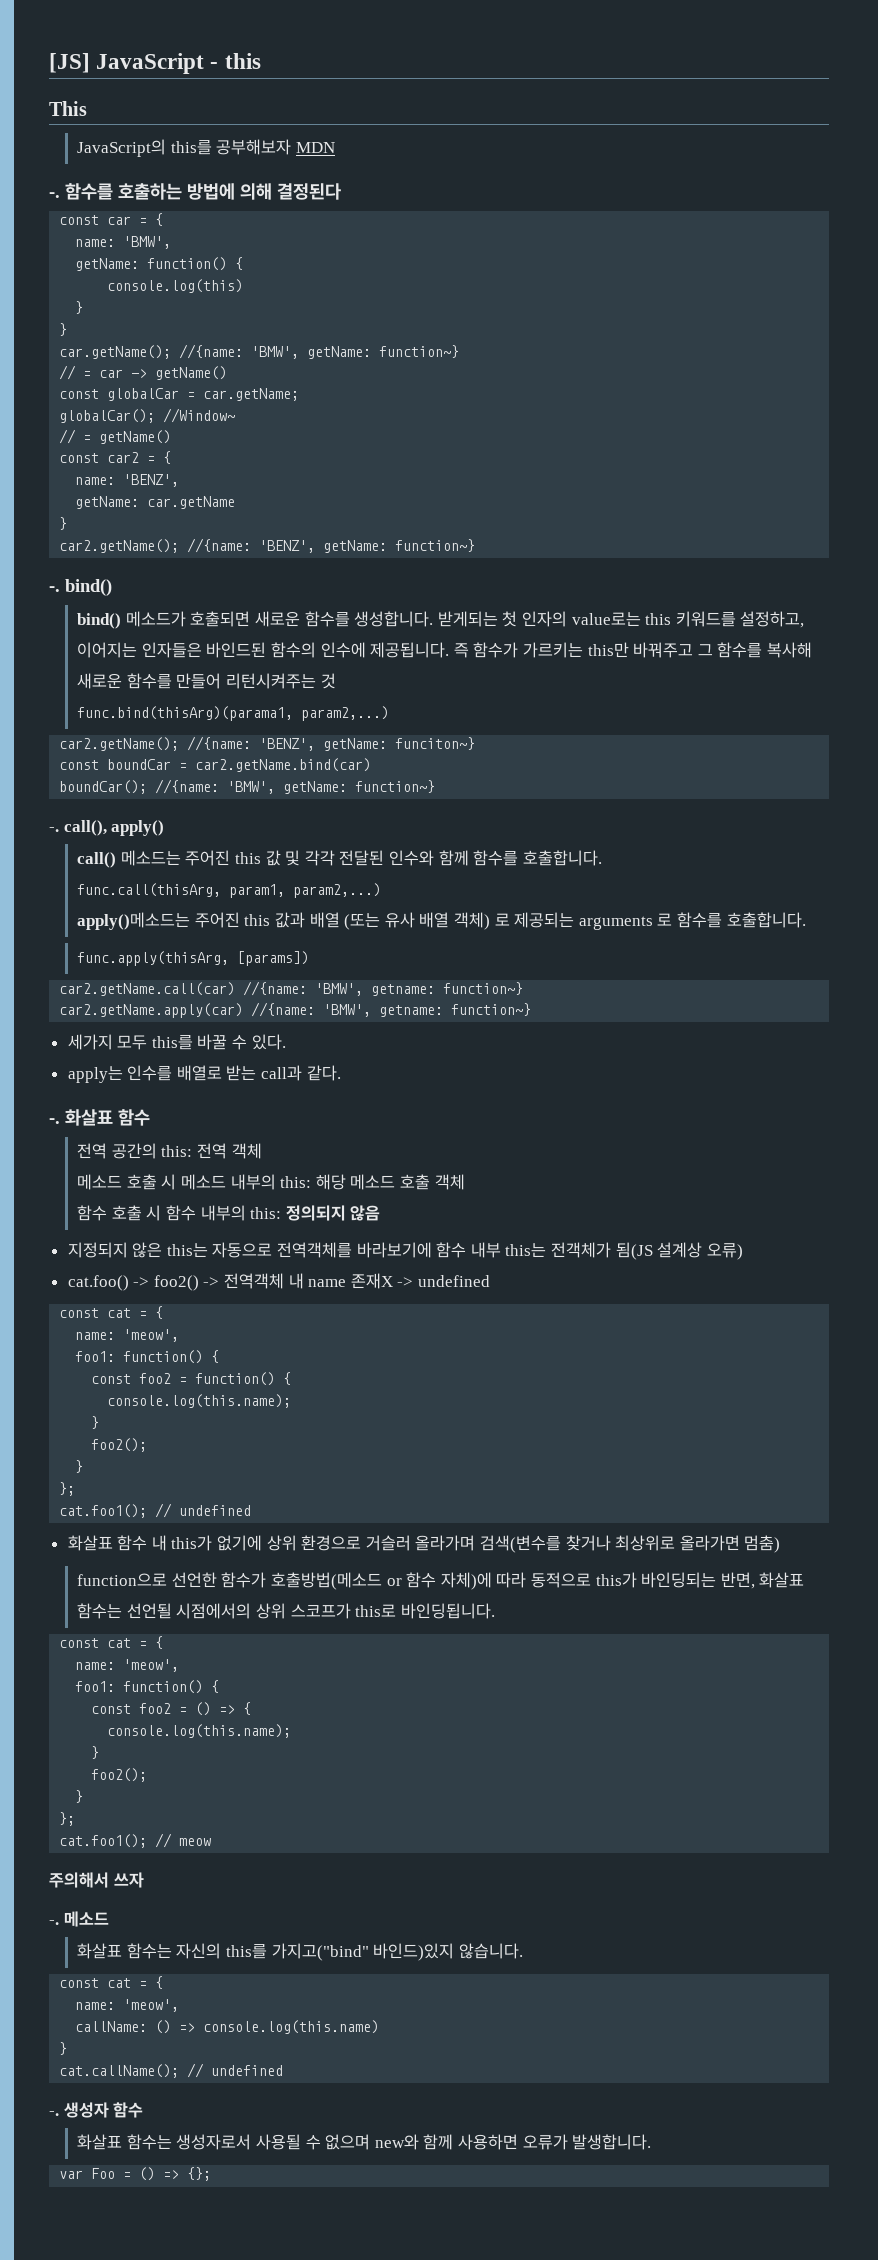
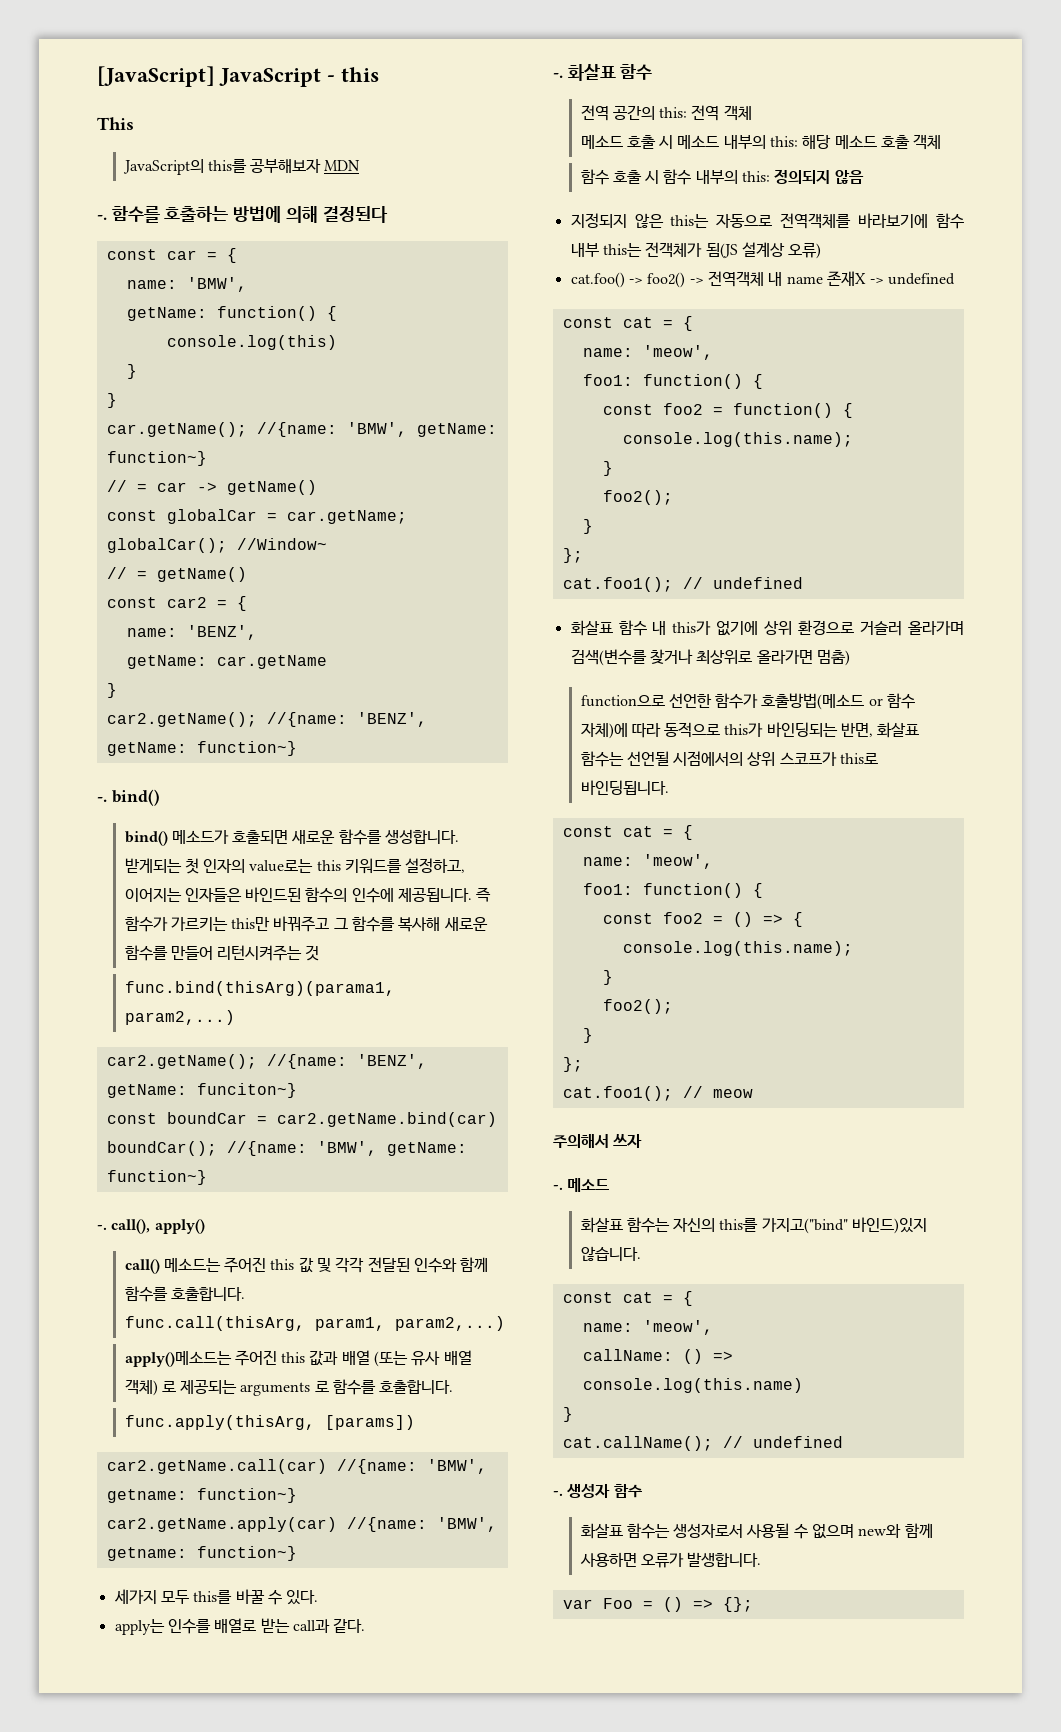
[49,53,90,73] [JS] -> [97,66,215,87] [JavaScript]

